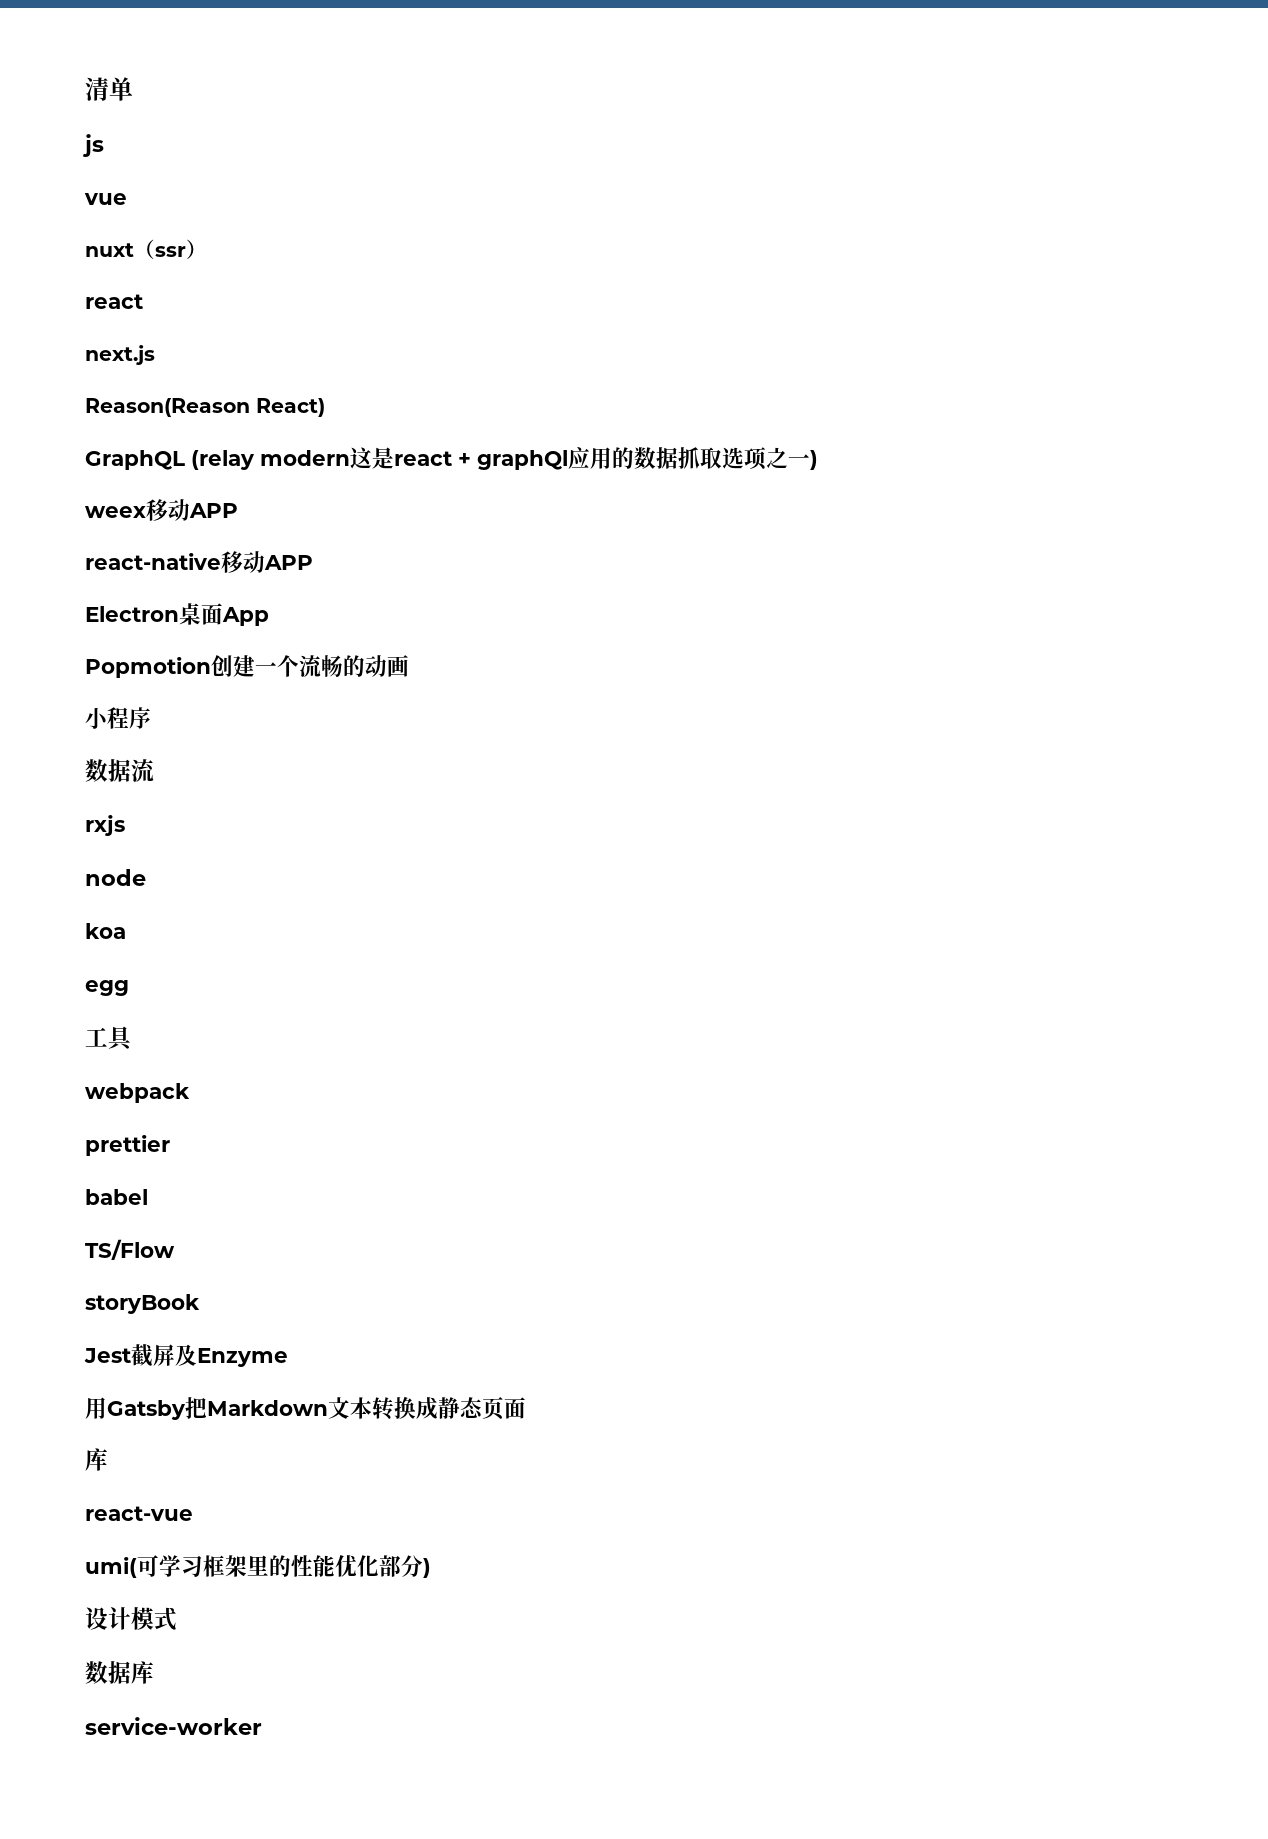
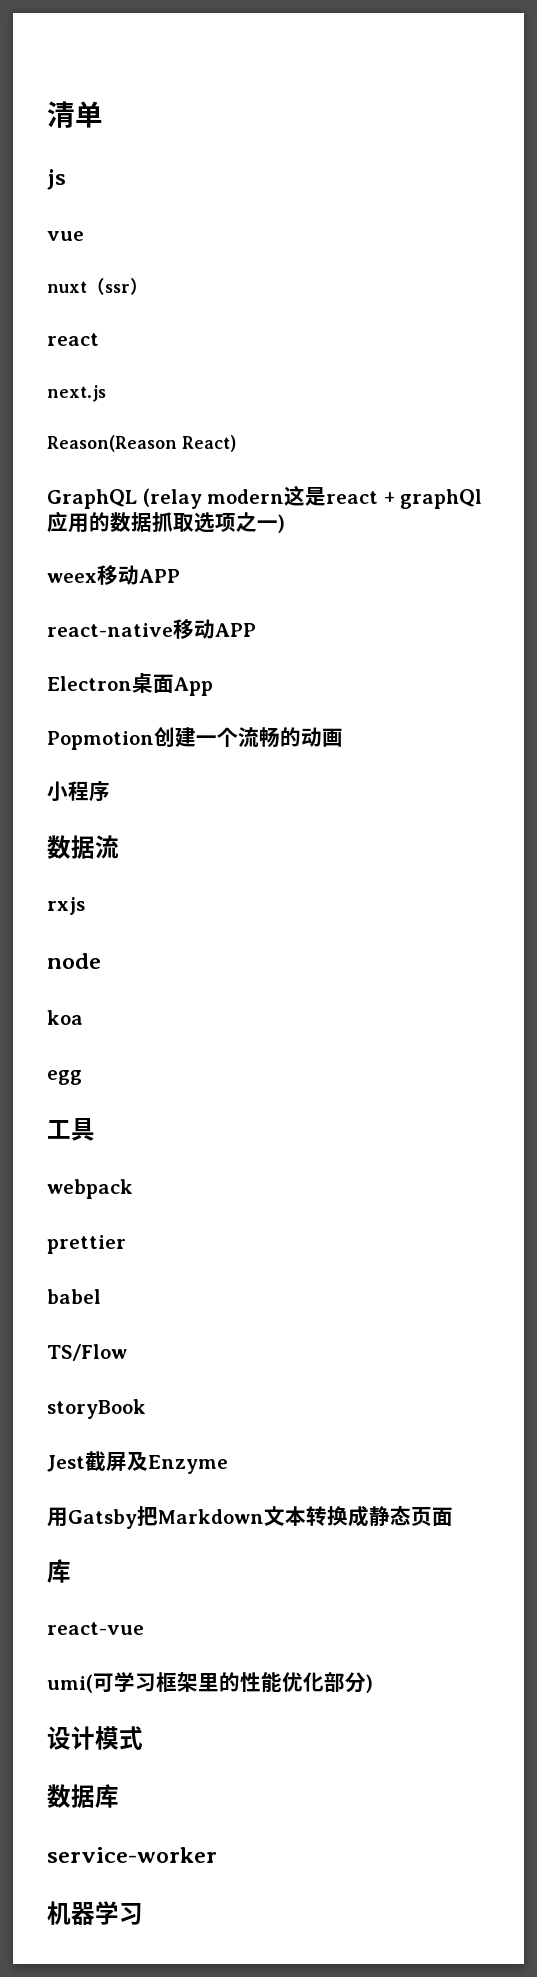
(262, 1726) none -> [47,1901,143,1925] // 机器学习

